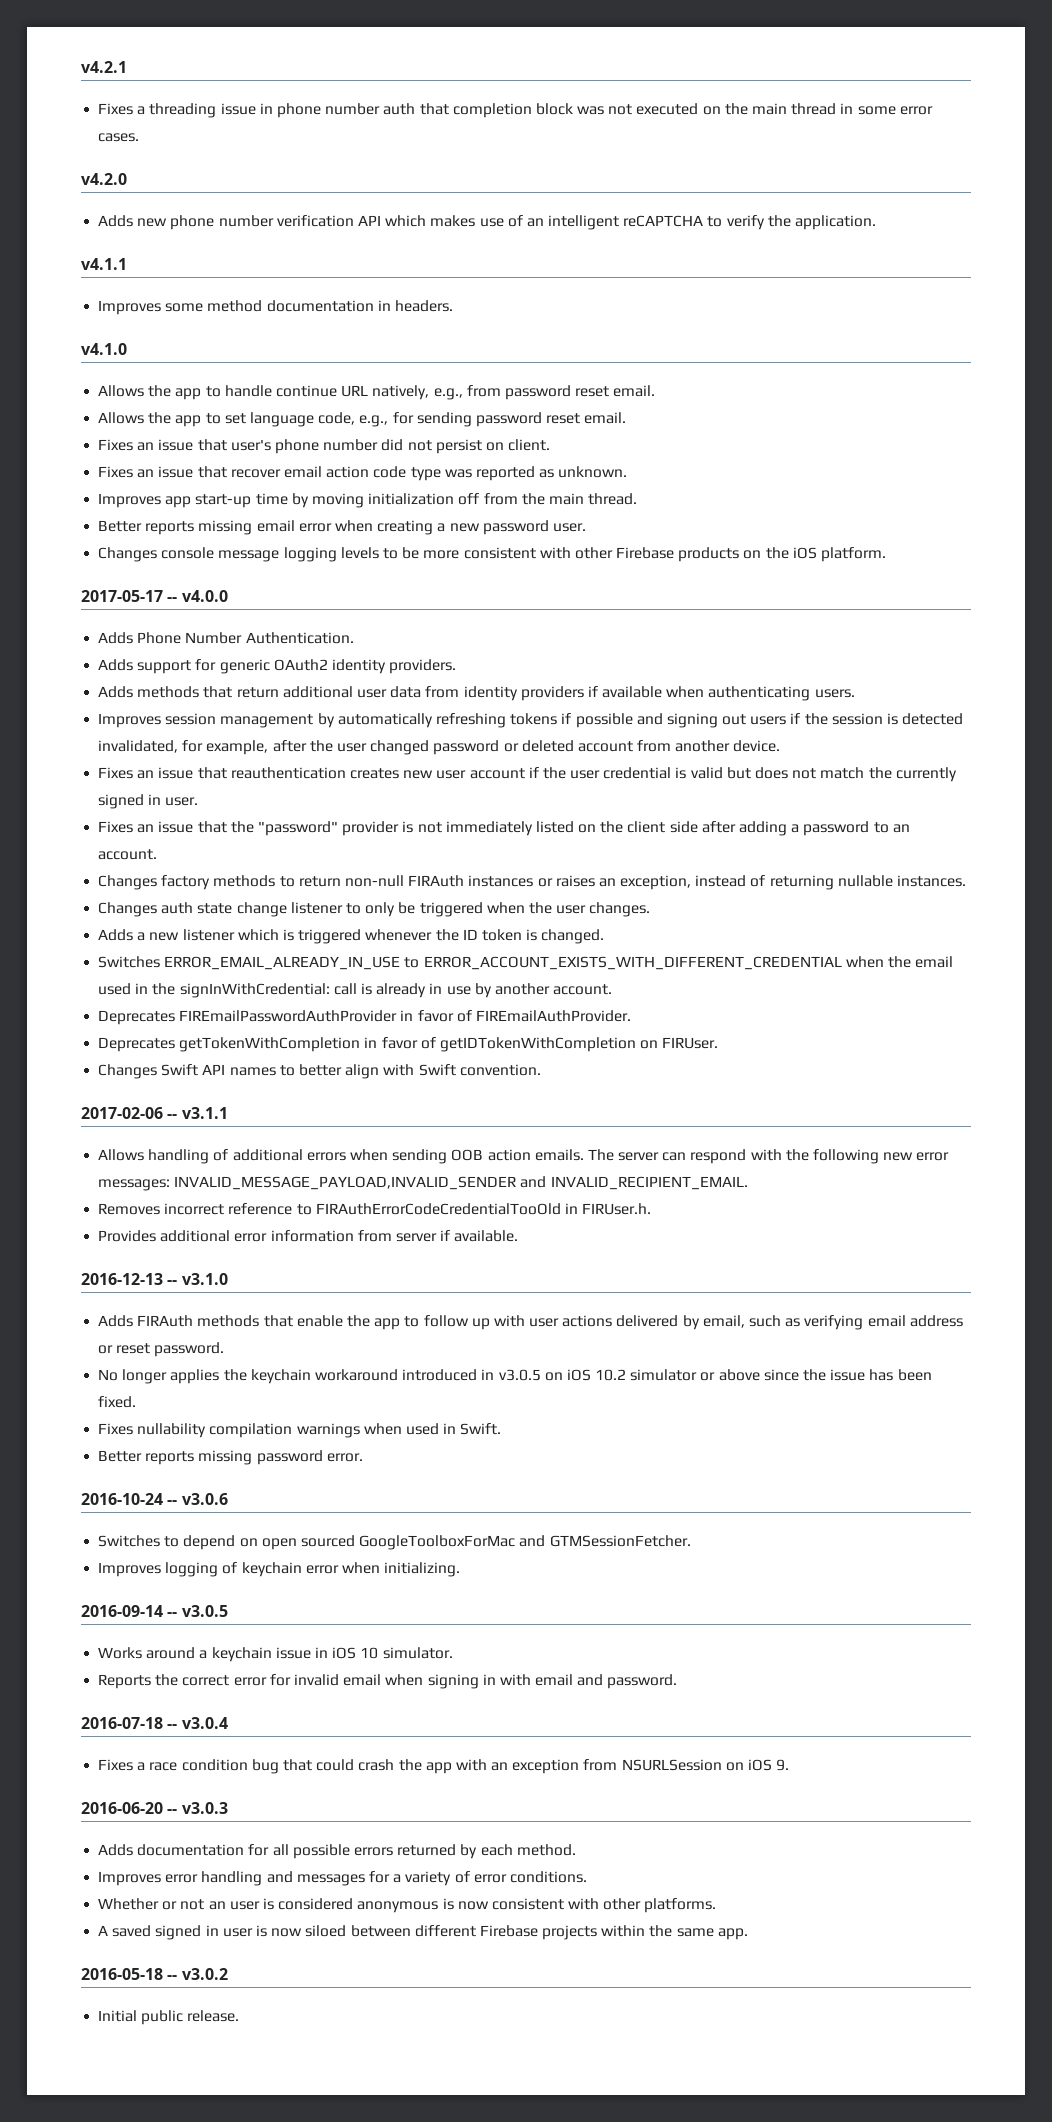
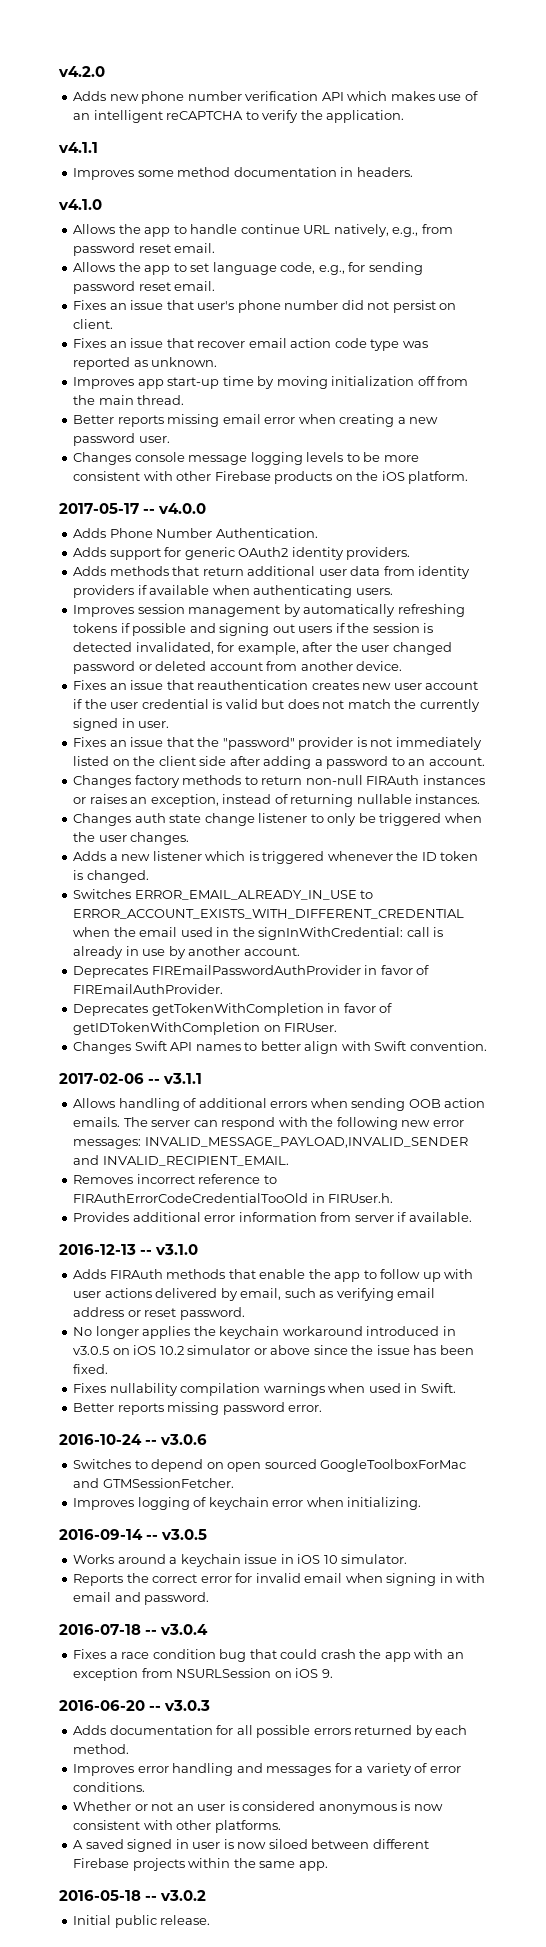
[81,61,127,73] [98,103,933,118] [98,133,140,142] v4.2.1 // Fixes a threading issue in phone number auth that completion block was not executed on the main thread in some error cases. // -> (58, 71) none

